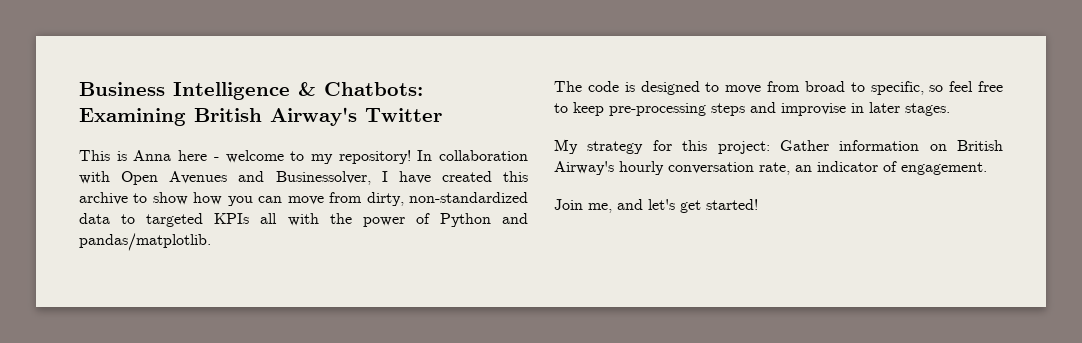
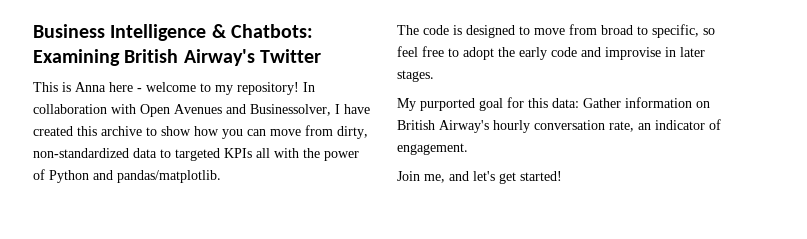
[573,102,745,116] keep pre-processing steps -> [463,47,577,60] adopt the early code
[587,141,644,154] strategy -> [420,98,503,111] purported goal
[717,141,770,154] project: -> [552,98,579,108] data:

